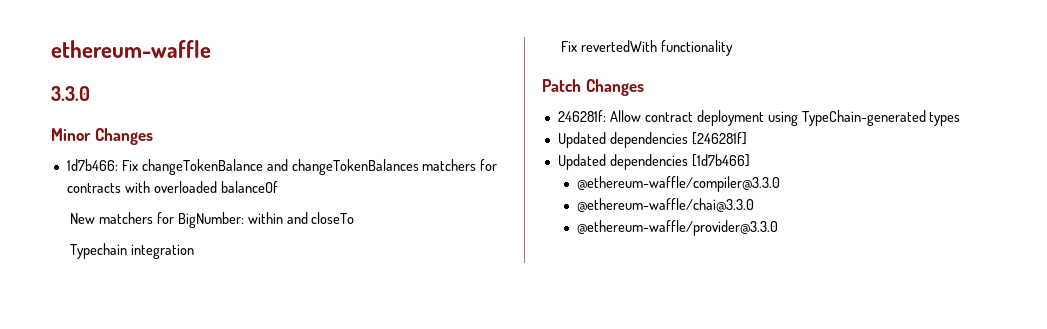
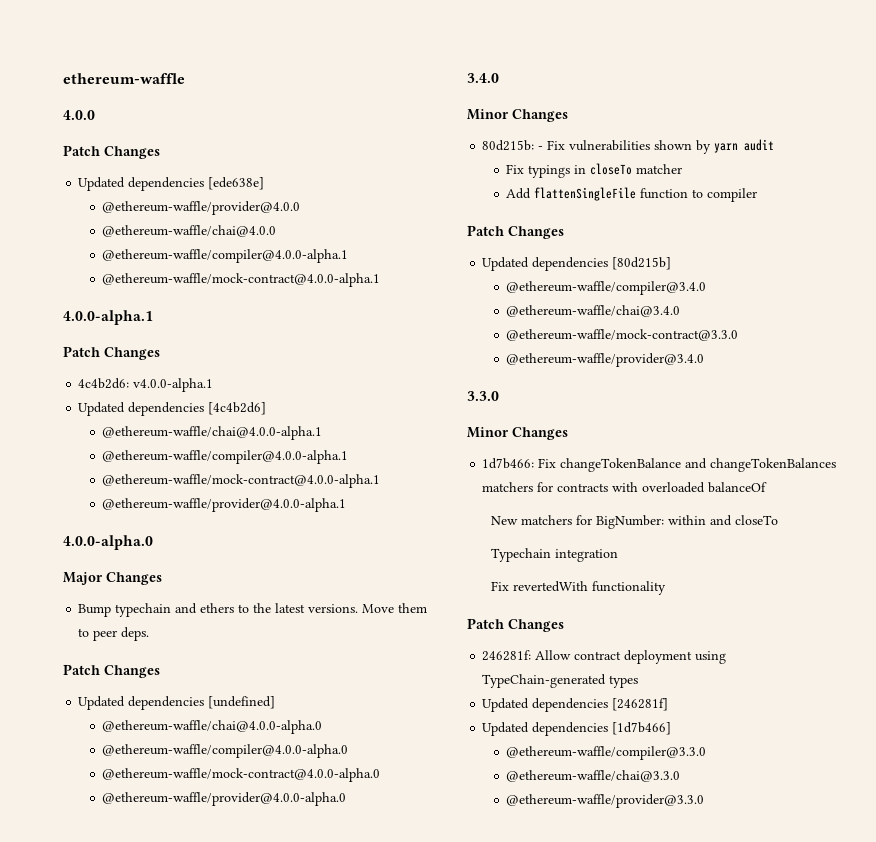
(211, 49) none -> [63,110,95,120] [63,145,160,159] [78,177,265,191] [102,201,301,215] [102,225,277,237] [102,249,349,263] [102,273,381,287] [63,310,153,325] [63,346,160,360] [78,378,214,392] [78,402,267,416] [102,426,323,440] [102,450,349,464] [102,474,381,488] [102,498,347,512] [63,535,153,550] [63,572,162,585] [78,603,428,617] [78,627,150,641] [63,664,160,678] [78,696,276,710] [102,720,323,734] [102,744,349,758] [102,768,381,782] [102,792,347,806] [467,73,499,83] [467,109,568,122] [482,139,775,154] [506,163,683,178] [506,187,758,202] [467,225,564,239] [482,257,672,271] [506,281,707,295] [506,305,681,317] [506,329,739,341] [506,353,705,367] // 4.0.0 // Patch Changes // Updated dependencies [ede638e] // @ethereum-waffle/provider@4.0.0 // @ethereum-waffle/chai@4.0.0 // @ethereum-waffle/compiler@4.0.0-alpha.1 // @ethereum-waffle/mock-contract@4.0.0-alpha.1 // 4.0.0-alpha.1 // Patch Changes // 4c4b2d6: v4.0.0-alpha.1 // Updated dependencies [4c4b2d6] // @ethereum-waffle/chai@4.0.0-alpha.1 // @ethereum-waffle/compiler@4.0.0-alpha.1 // @ethereum-waffle/mock-contract@4.0.0-alpha.1 // @ethereum-waffle/provider@4.0.0-alpha.1 // 4.0.0-alpha.0 // Major Changes // Bump typechain and ethers to the latest versions. Move them to peer deps. // Patch Changes // Updated dependencies [undefined] // @ethereum-waffle/chai@4.0.0-alpha.0 // @ethereum-waffle/compiler@4.0.0-alpha.0 // @ethereum-waffle/mock-contract@4.0.0-alpha.0 // @ethereum-waffle/provider@4.0.0-alpha.0 // 3.4.0 // Minor Changes // 80d215b: - Fix vulnerabilities shown by yarn audit // Fix typings in closeTo matcher // Add flattenSingleFile function to compiler // Patch Changes // Updated dependencies [80d215b] // @ethereum-waffle/compiler@3.4.0 // @ethereum-waffle/chai@3.4.0 // @ethereum-waffle/mock-contract@3.3.0 // @ethereum-waffle/provider@3.4.0

